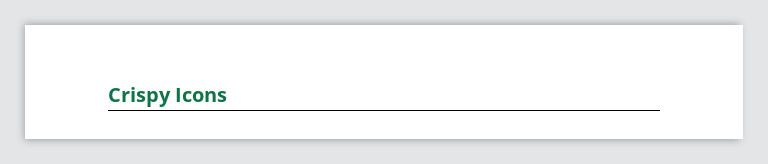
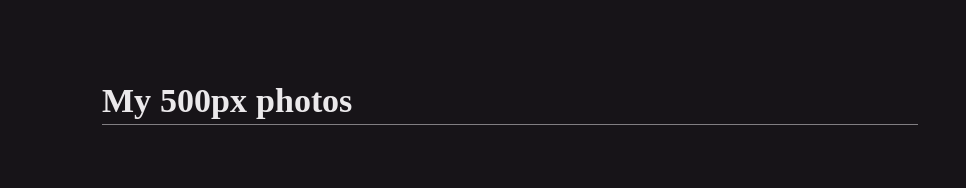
[108,87,228,107] Crispy Icons -> [102,88,353,119] My 500px photos

